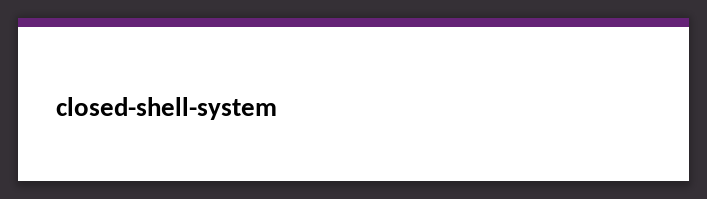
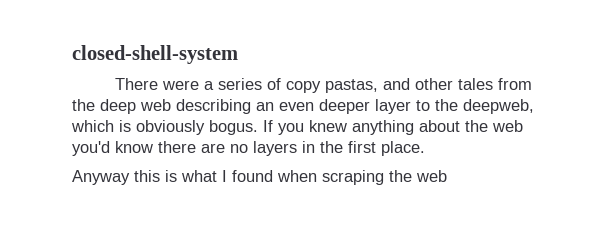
(277, 108) none -> [114,78,532,93] [72,99,534,114] [71,120,523,135] [72,141,425,156] [72,170,447,185] // There were a series of copy pastas, and other tales from the deep web describing an even deeper layer to the deepweb, which is obviously bogus. If you knew anything about the web you'd know there are no layers in the first place. // Anyway this is what I found when scraping the web

